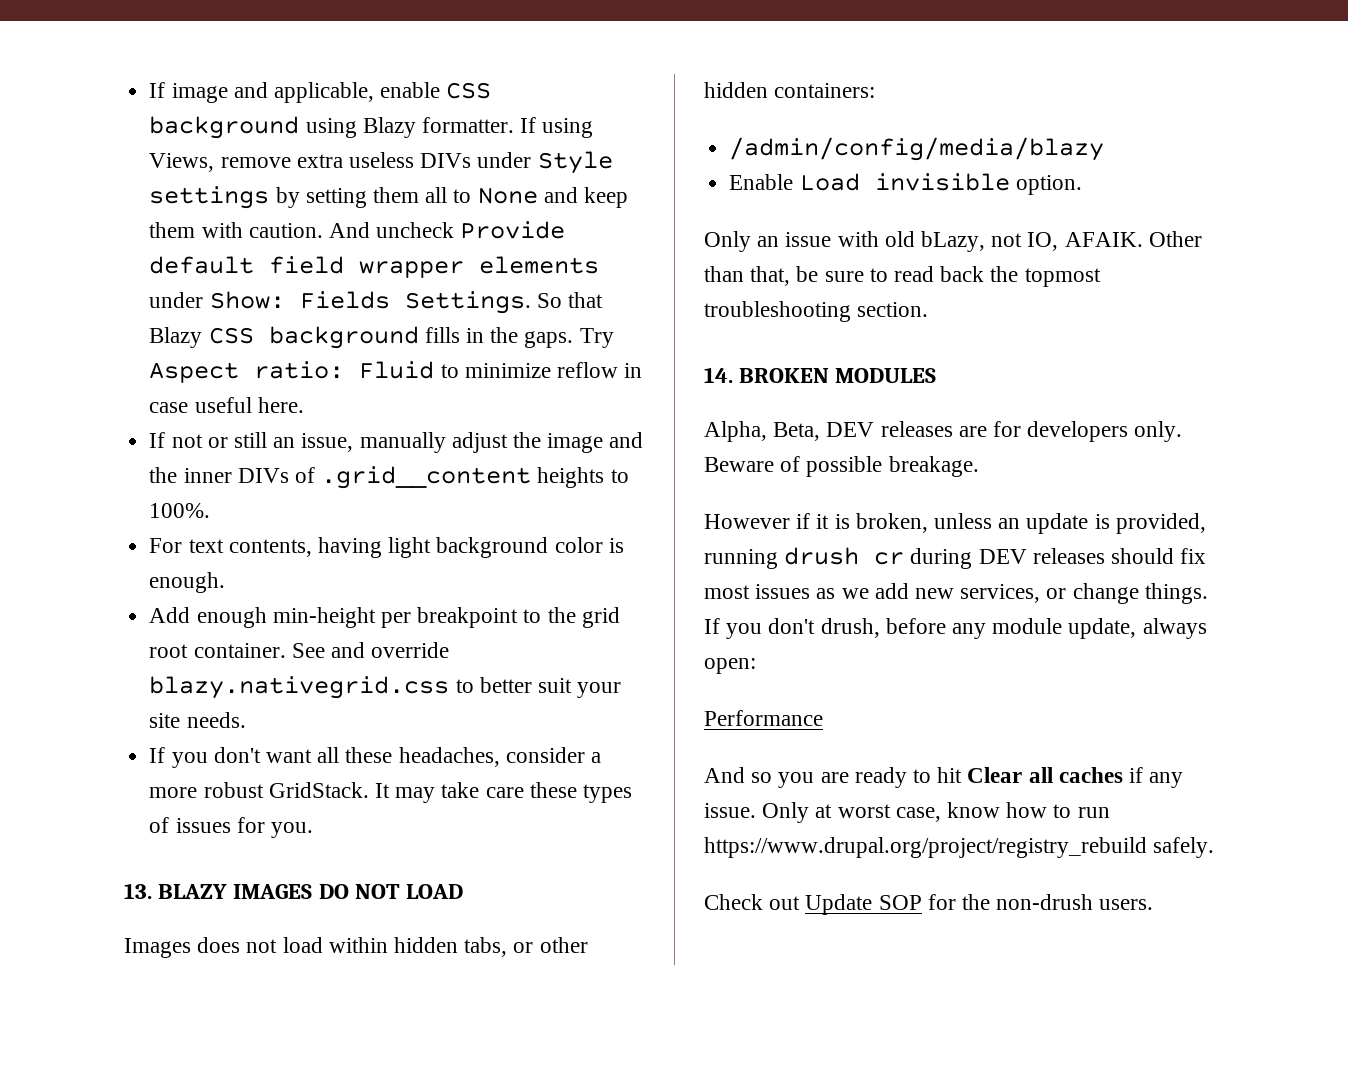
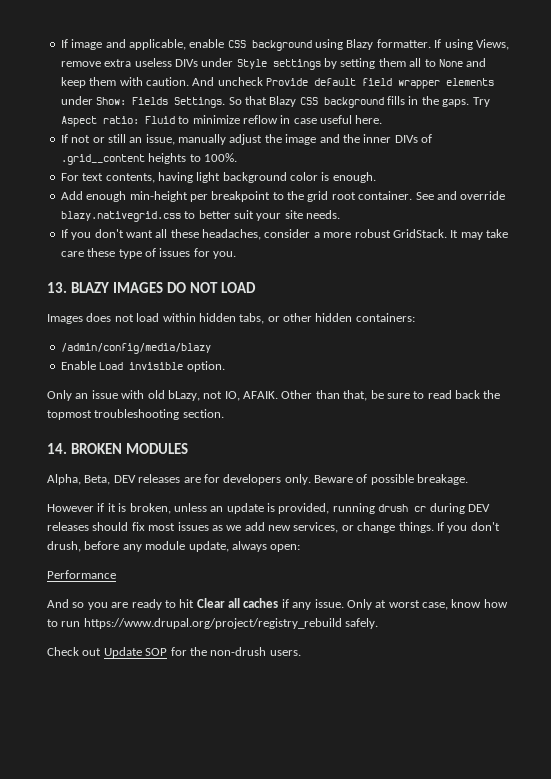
[582,784,632,803] types -> [118,249,142,259] type

